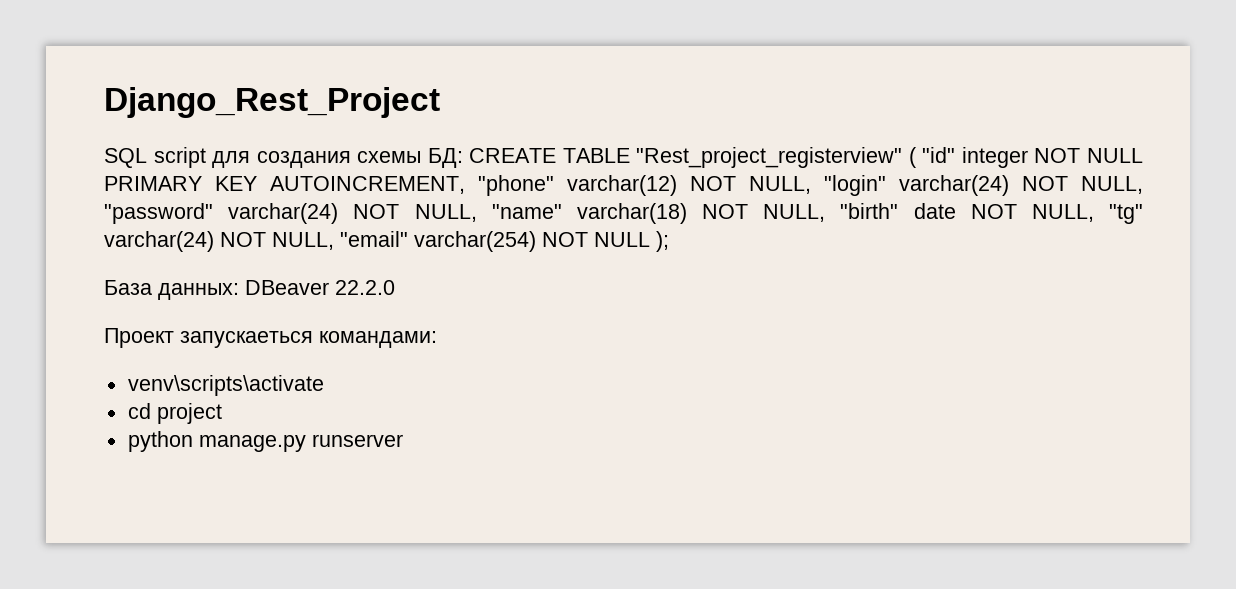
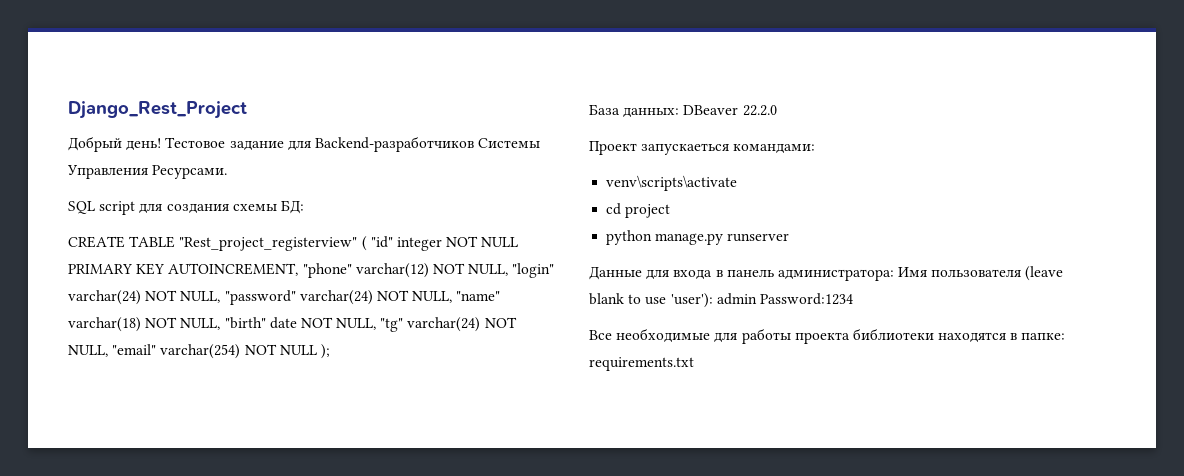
(440, 102) none -> [68,136,541,152] [67,165,228,179] // Добрый день! Тестовое задание для Backend-разработчиков Системы Управления Ресурсами.
(463, 158) none -> (304, 207) //
(403, 440) none -> [589,266,1064,281] [589,293,853,308] [589,328,1066,344] [589,357,694,371] // Данные для входа в панель администратора: Имя пользователя (leave blank to use 'user'): admin Password:1234 // Все необходимые для работы проекта библиотеки находятся в папке: requirements.txt

